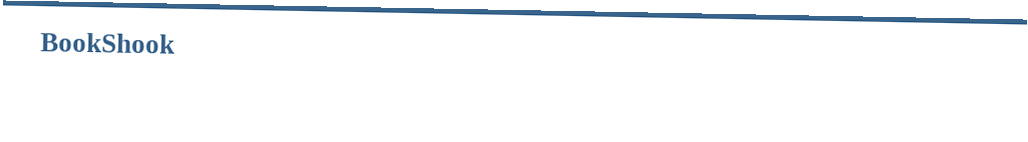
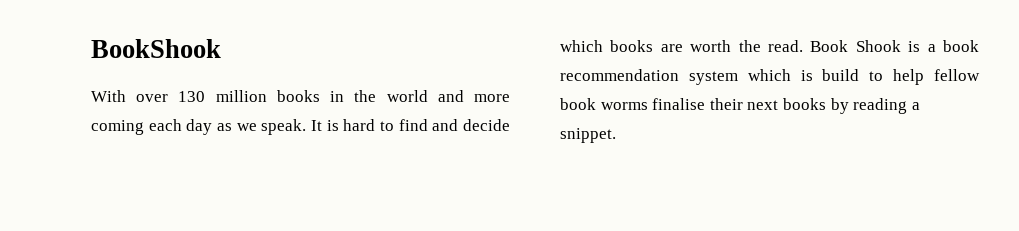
(175, 43) none -> [91,90,511,102] [91,119,510,135] [560,40,979,52] [560,69,980,85] [560,98,920,114] [560,128,616,143] // With over 130 million books in the world and more coming each day as we speak. It is hard to find and decide which books are worth the read. Book Shook is a book recommendation system which is build to help fellow book worms finalise their next books by reading a snippet.

